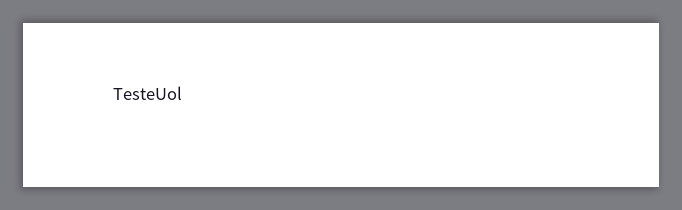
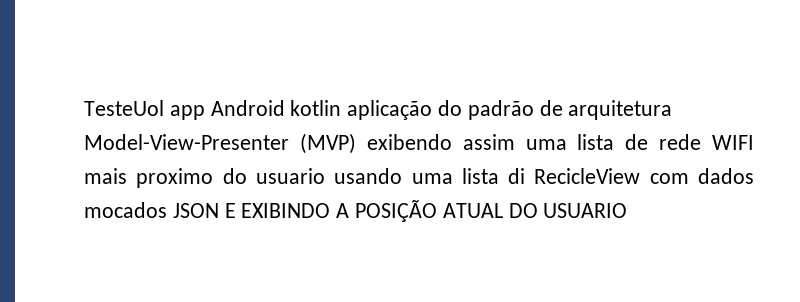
(182, 93) none -> [169,100,673,120] [84,133,754,154] [84,168,754,188] [84,200,628,222] app Android kotlin aplicação do padrão de arquitetura Model-View-Presenter (MVP) exibendo assim uma lista de rede WIFI mais proximo do usuario usando uma lista di RecicleView com dados mocados JSON E EXIBINDO A POSIÇÃO ATUAL DO USUARIO

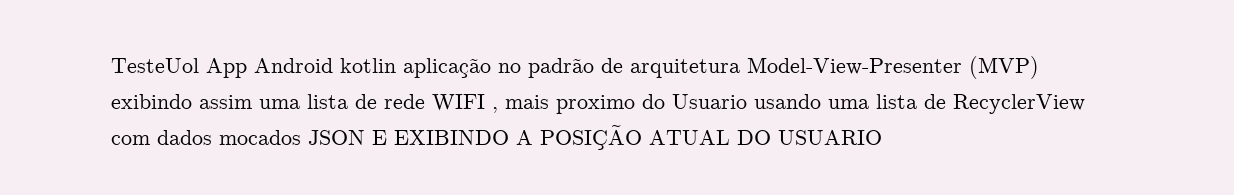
[169,105,205,120] app -> [206,58,247,78] App
[438,100,463,116] do -> [498,63,521,73] no
[366,134,452,150] exibendo -> [111,94,192,109] exibindo
(754, 142) none -> [492,107,498,113] ,
[255,168,325,184] usuario -> [672,94,747,109] Usuario
[508,168,641,184] di RecicleView -> [924,94,1085,114] de RecyclerView

